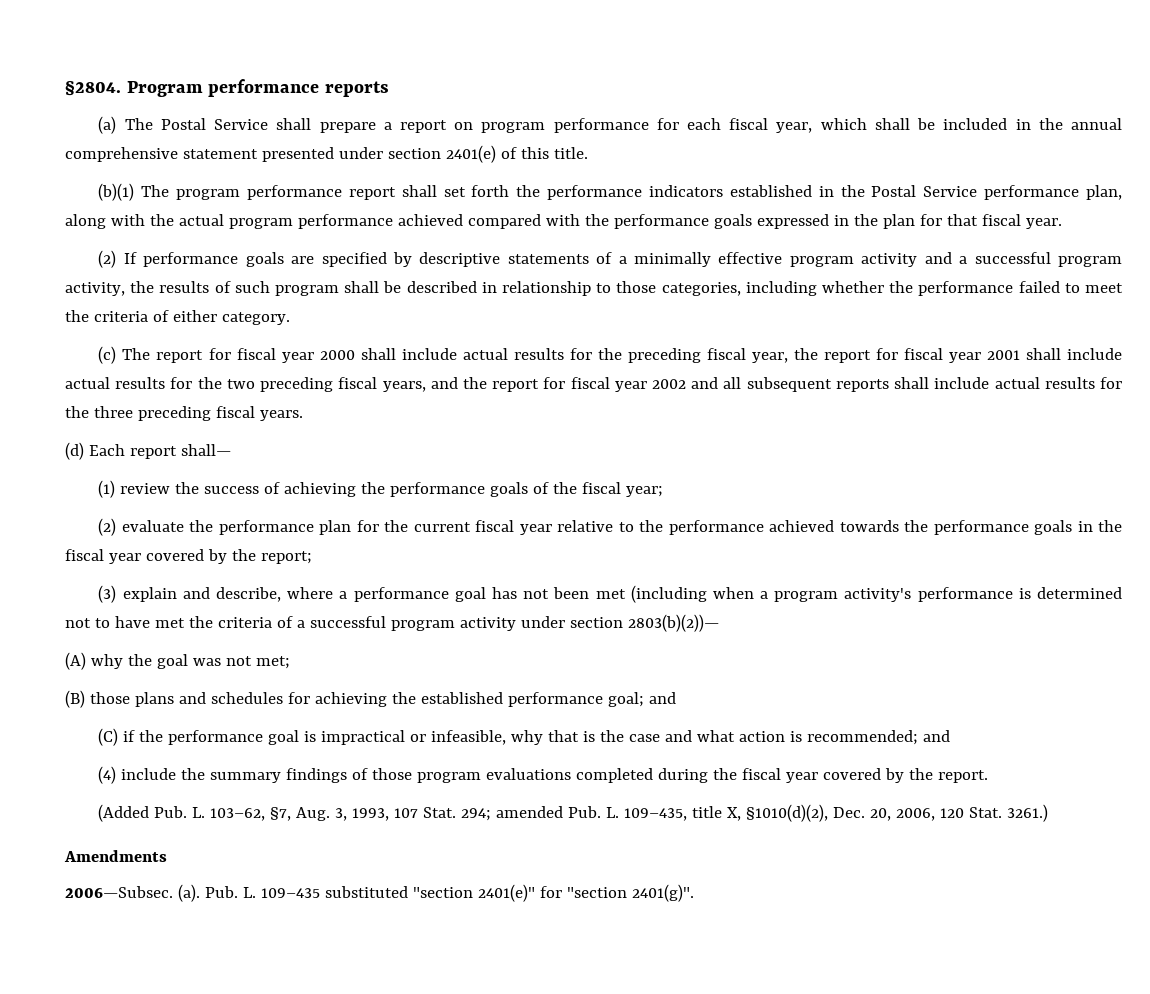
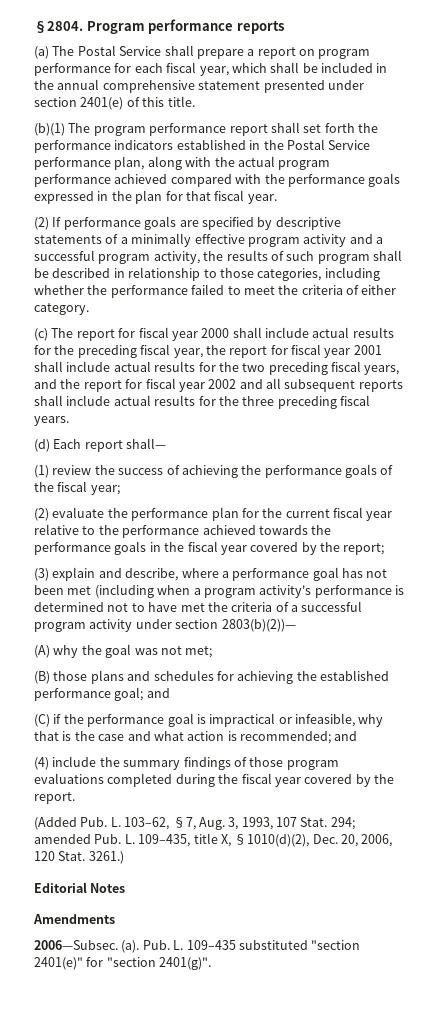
(1049, 813) none -> [34,882,126,893] // Editorial Notes

